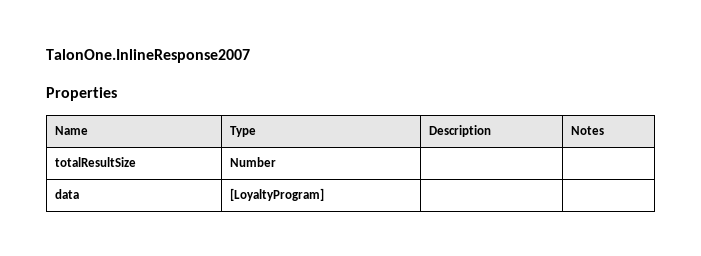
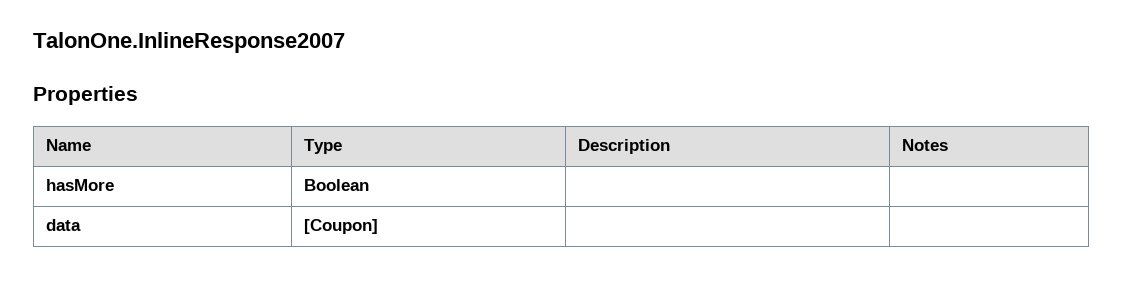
[55,157,137,167] [230,157,277,167] totalResultSize | Number -> [46,179,115,191] [304,179,370,191] hasMore | Boolean
[230,188,325,201] [LoyaltyProgram] -> [304,219,379,234] [Coupon]

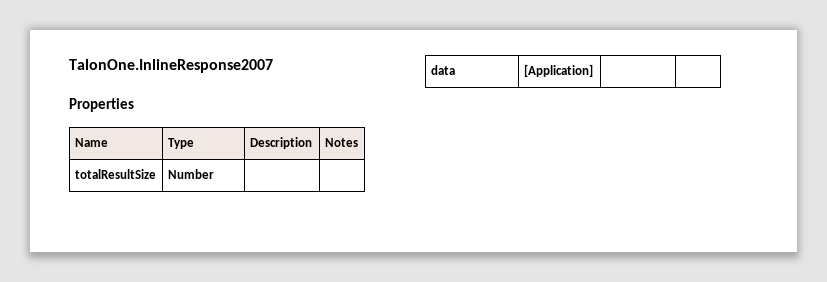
[46,179,115,191] [304,179,370,191] hasMore | Boolean -> [74,169,156,179] [167,169,214,179] totalResultSize | Number
[304,219,379,234] [Coupon] -> [523,64,593,77] [Application]

